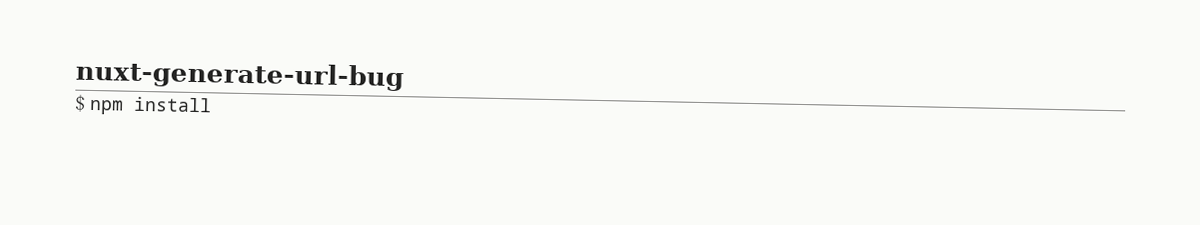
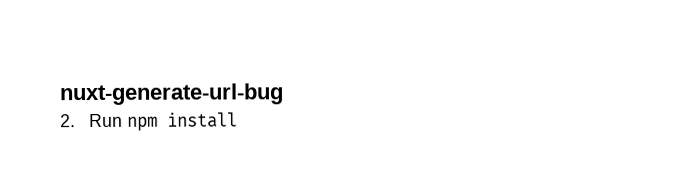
[74,94,86,112] $ -> [60,113,123,128] 2. Run

